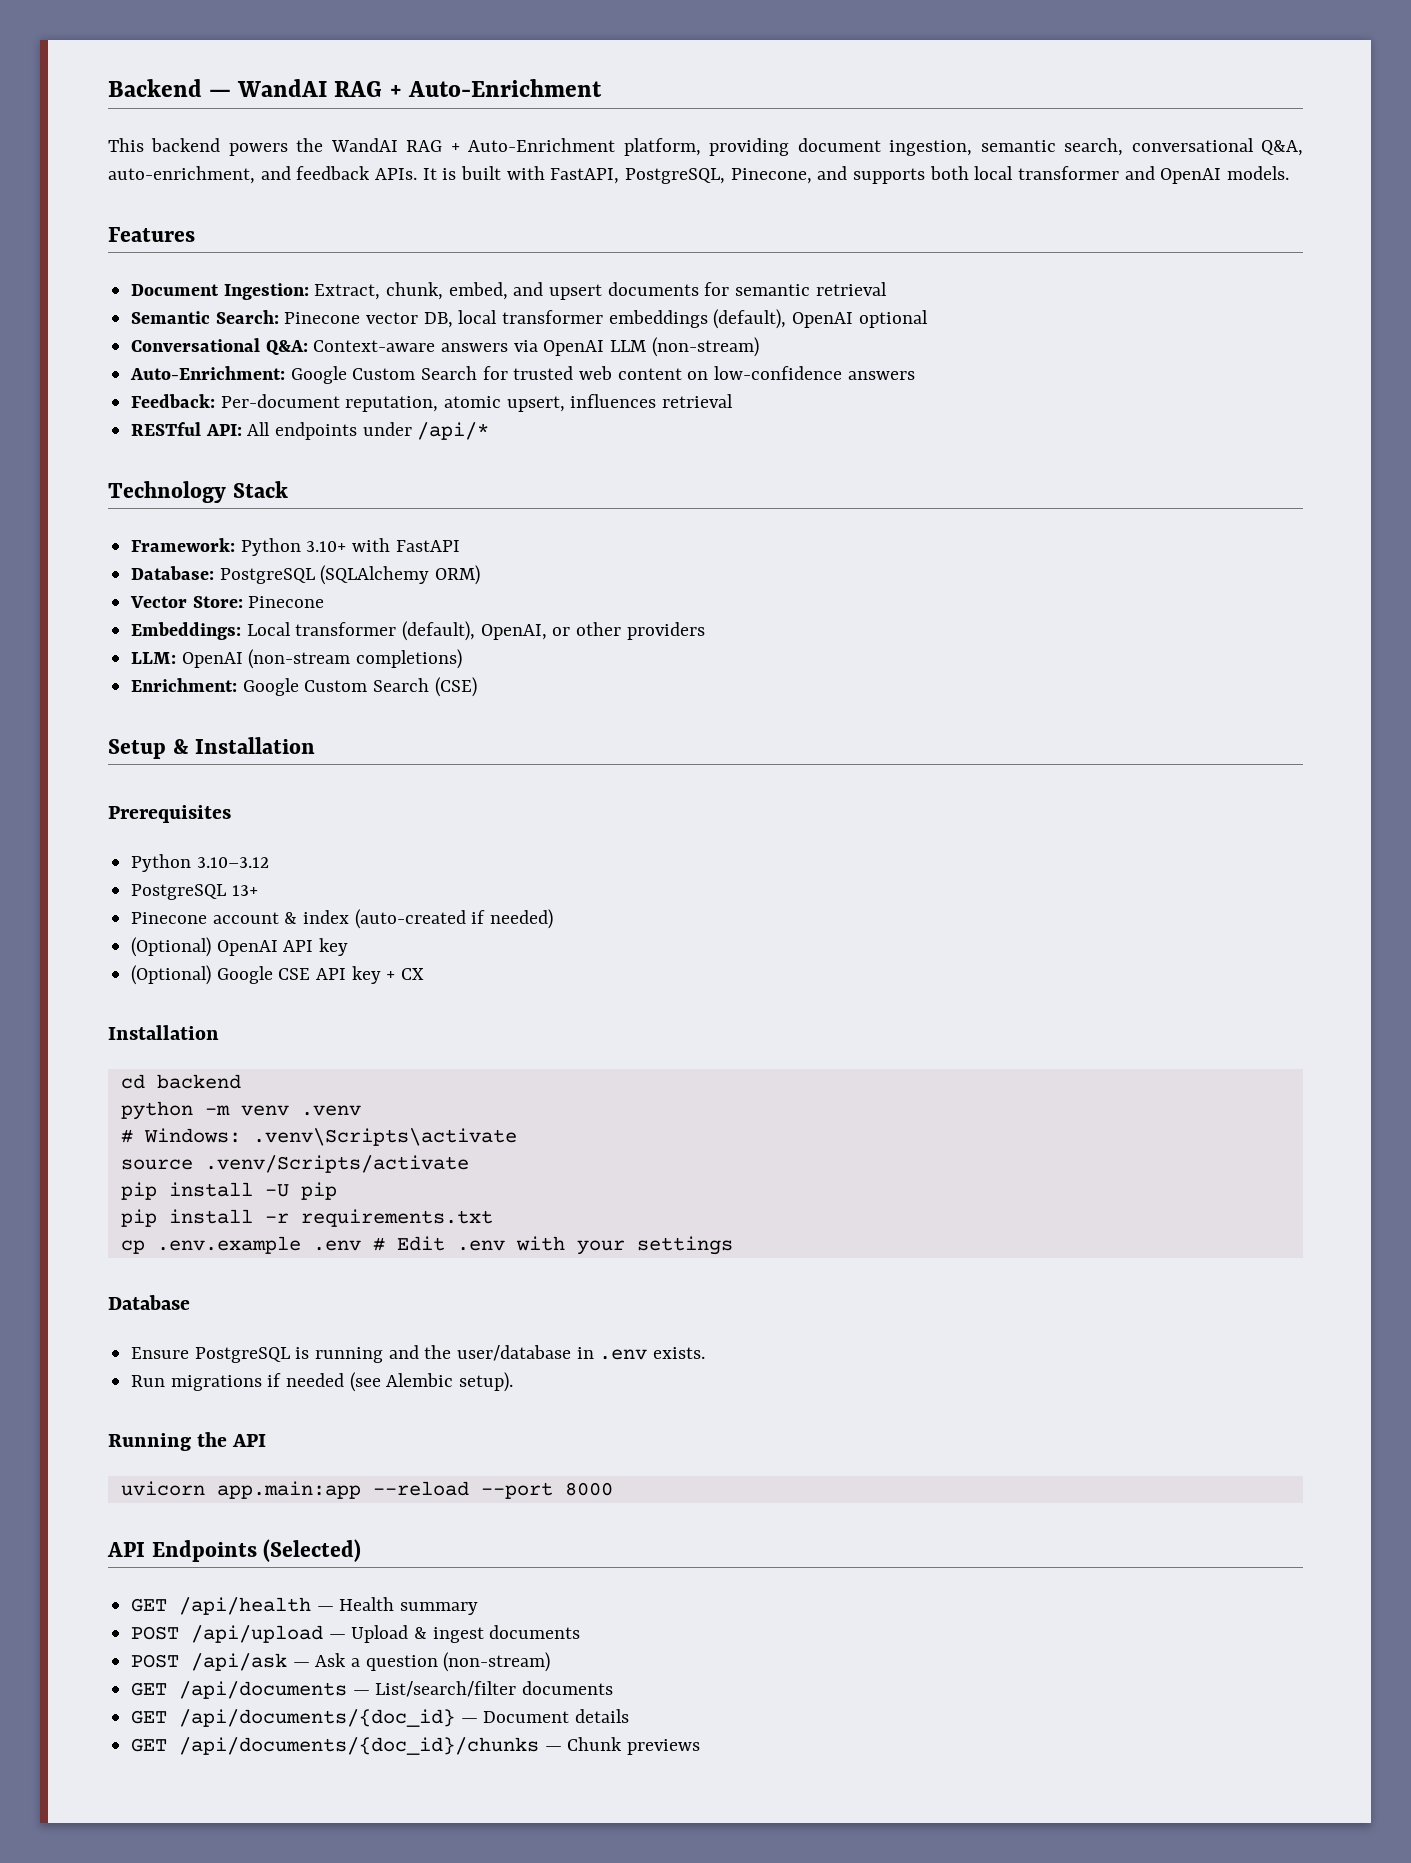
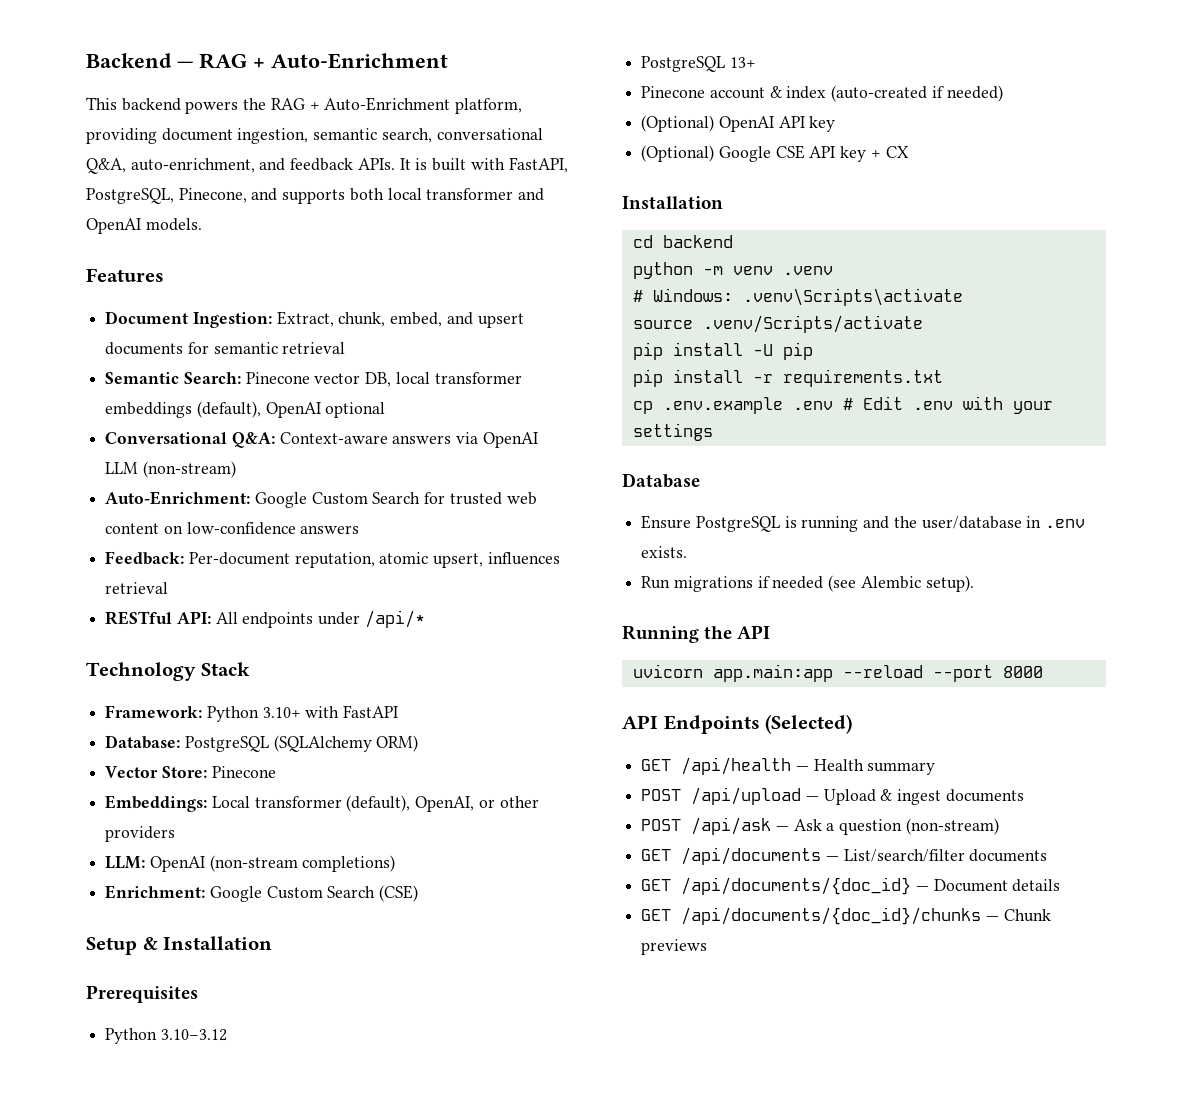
[237,79,328,97] WandAI -> (193, 64) none
[330,138,398,152] WandAI -> (267, 104) none

